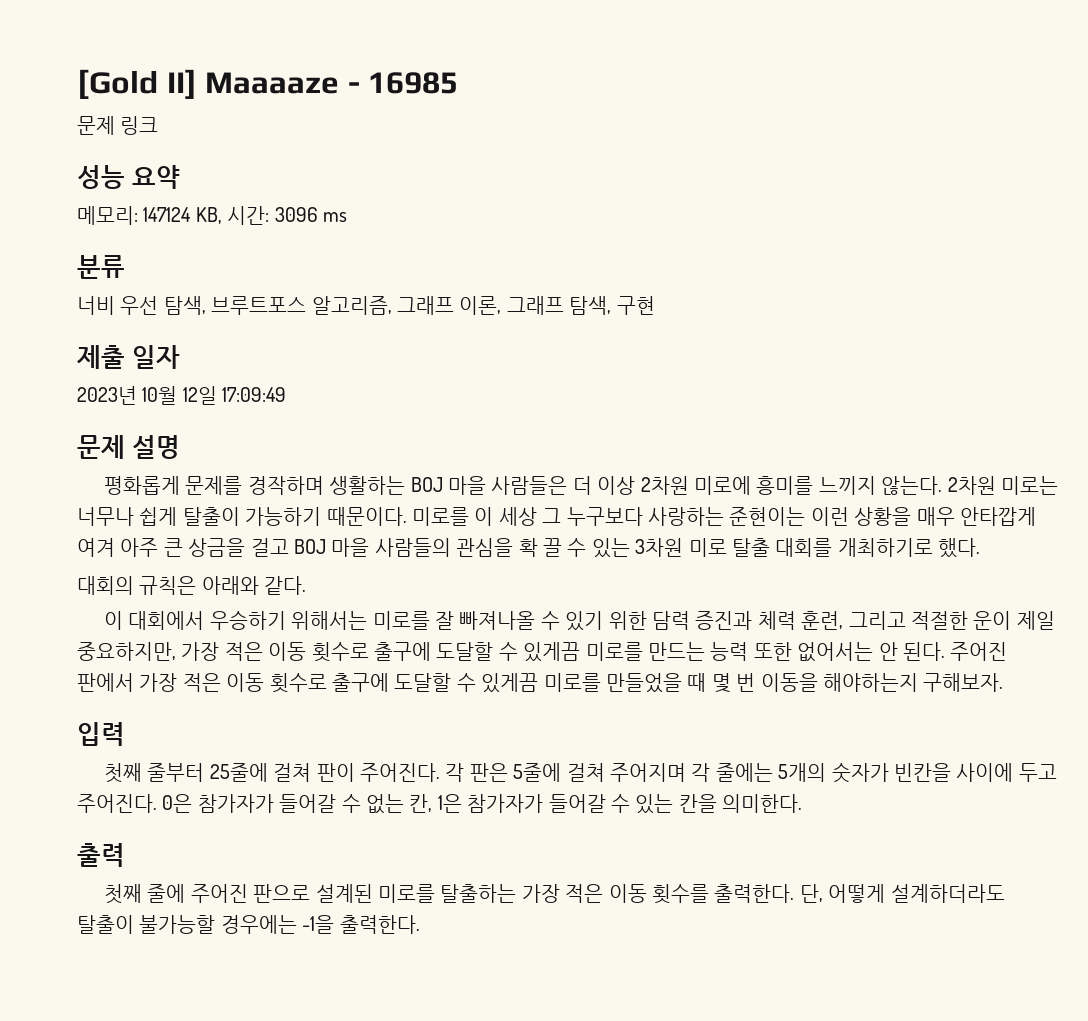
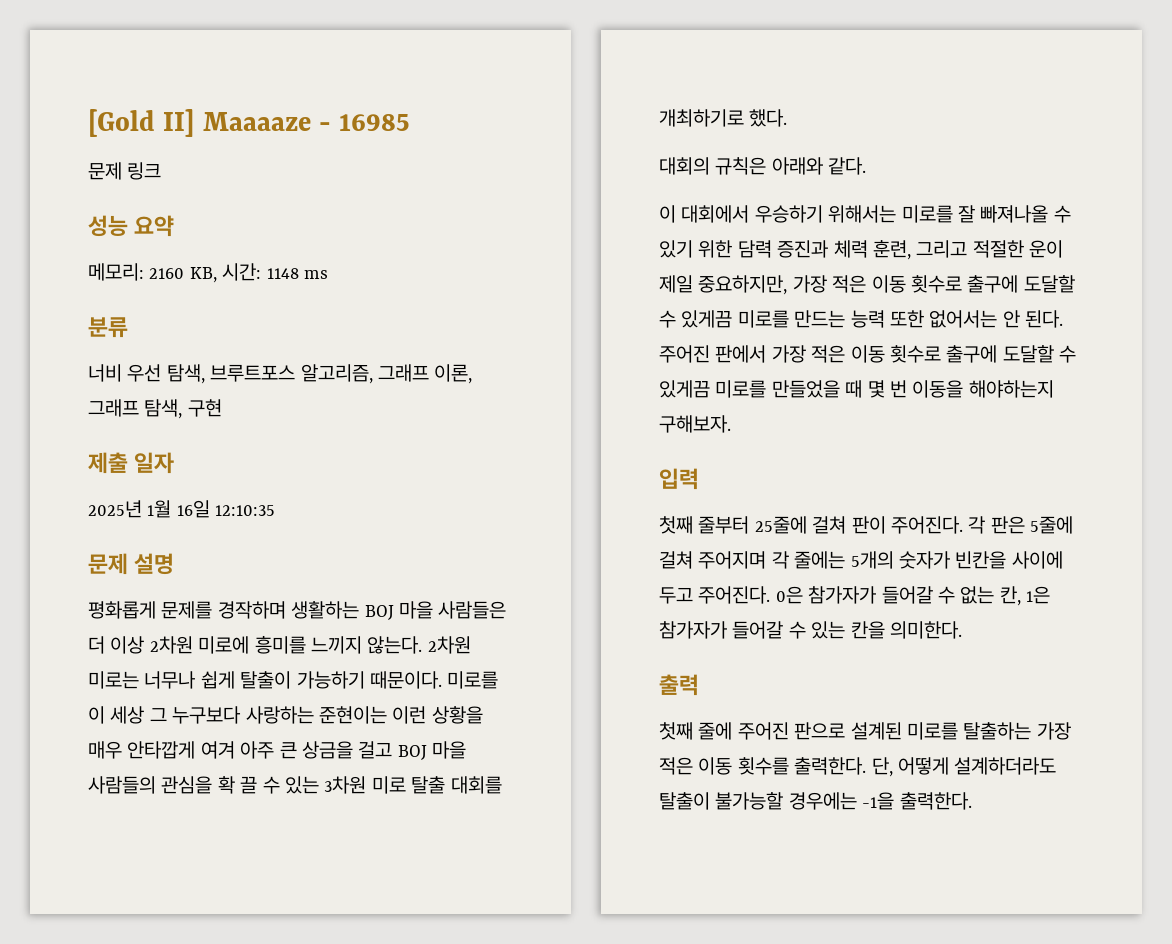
[143,207,192,222] 147124 -> [149,268,185,279] 2160
[274,207,318,222] 3096 -> [266,268,299,279] 1148
[77,386,287,405] 2023년 10월 12일 17:09:49 -> [88,500,276,518] 2025년 1월 16일 12:10:35

